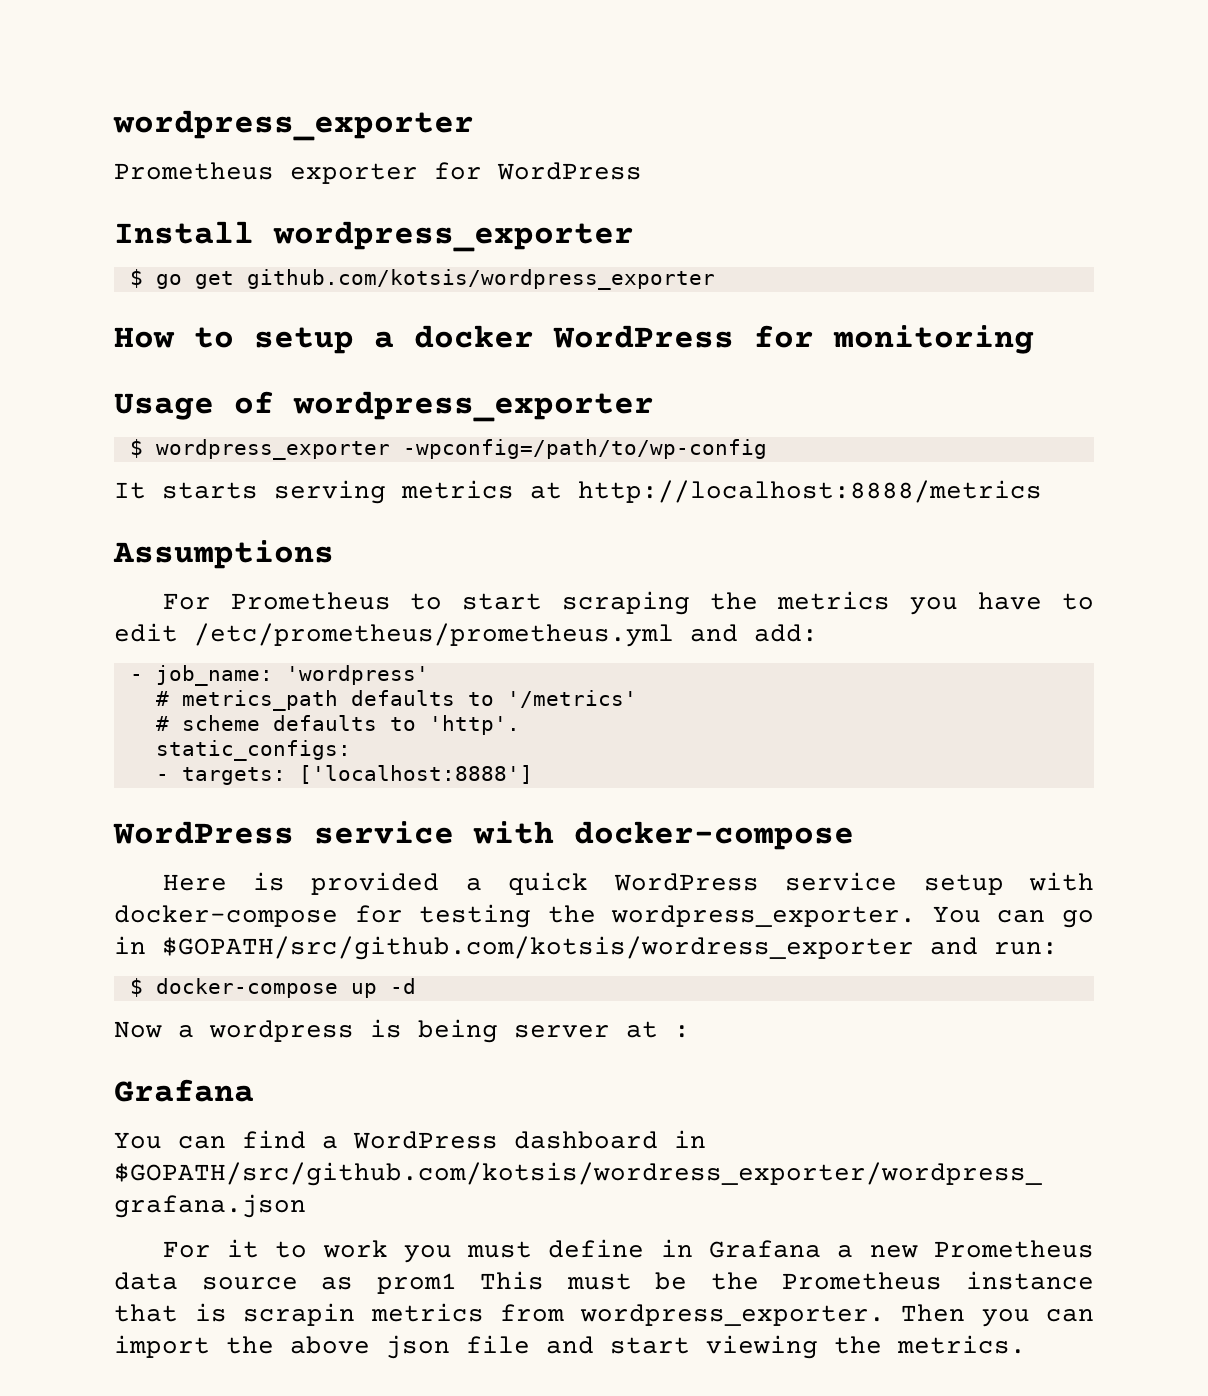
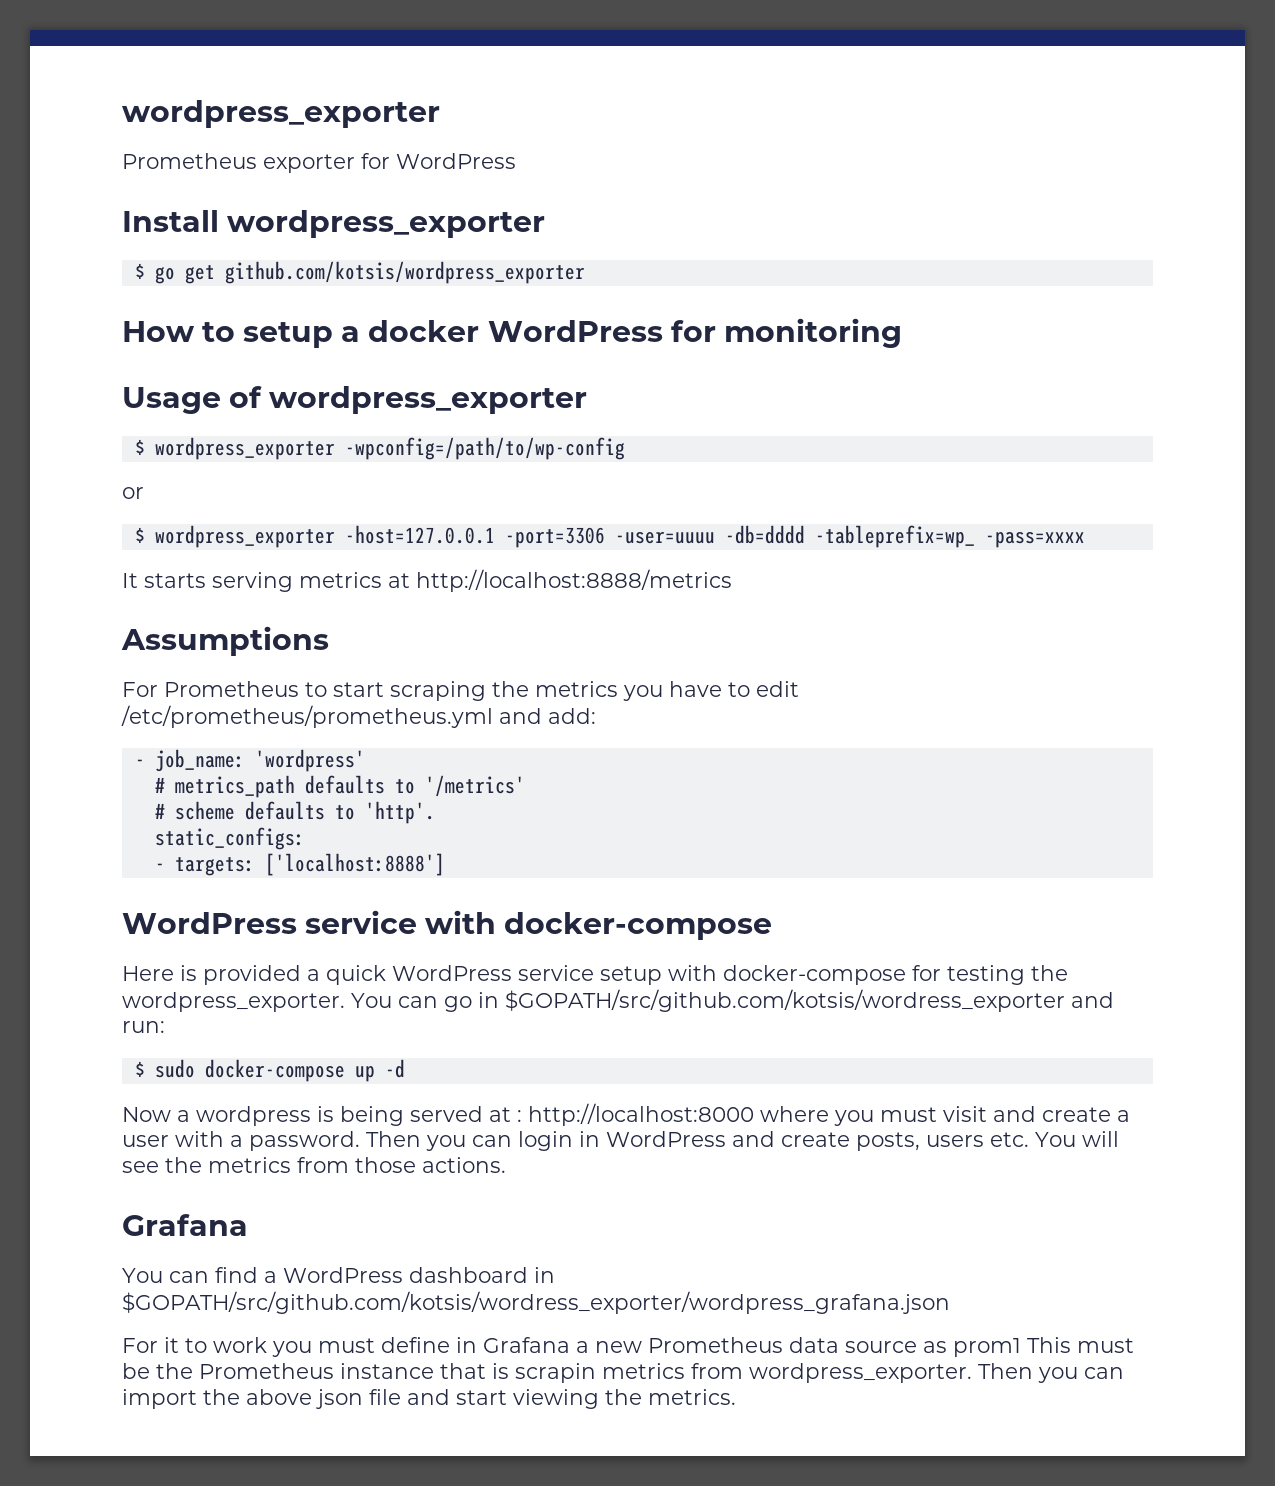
(767, 449) none -> [122,487,144,499] [134,525,1085,548] // or // $ wordpress_exporter -host=127.0.0.1 -port=3306 -user=uuuu -db=dddd -tableprefix=wp_ -pass=xxxx
(143, 987) none -> [154,1059,195,1078] sudo
[514,1025,610,1038] server -> [410,1106,483,1122] served
(690, 1031) none -> [528,1103,1130,1126] [122,1131,1119,1151] [122,1157,506,1173] http://localhost:8000 where you must visit and create a user with a password. Then you can login in WordPress and create posts, users etc. You will see the metrics from those actions.

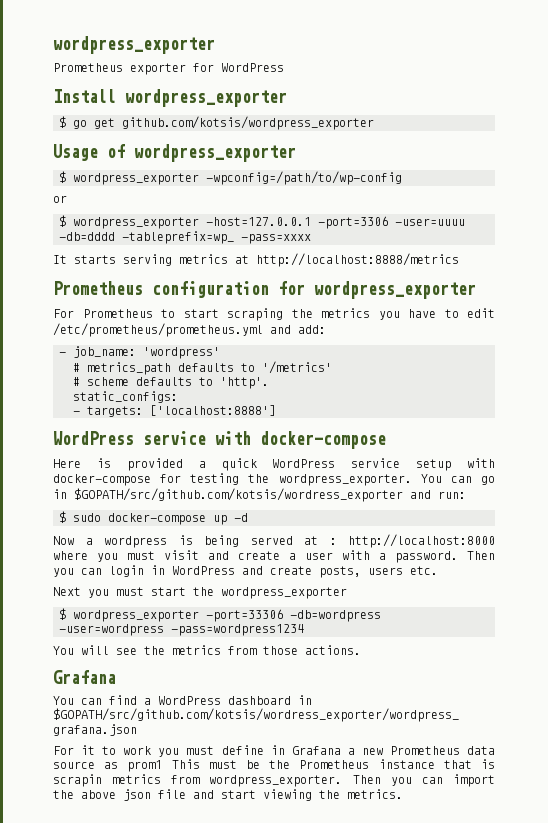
[122,318,902,348] // How to setup a docker WordPress for monitoring -> (374, 123) none
[121,626,329,656] Assumptions -> [53,281,476,299] Prometheus configuration for wordpress_exporter
(1029, 1139) none -> [53,587,347,599] [59,608,381,622] [59,624,304,636] // Next you must start the wordpress_exporter // $ wordpress_exporter -port=33306 -db=wordpress -user=wordpress -pass=wordpress1234 //

